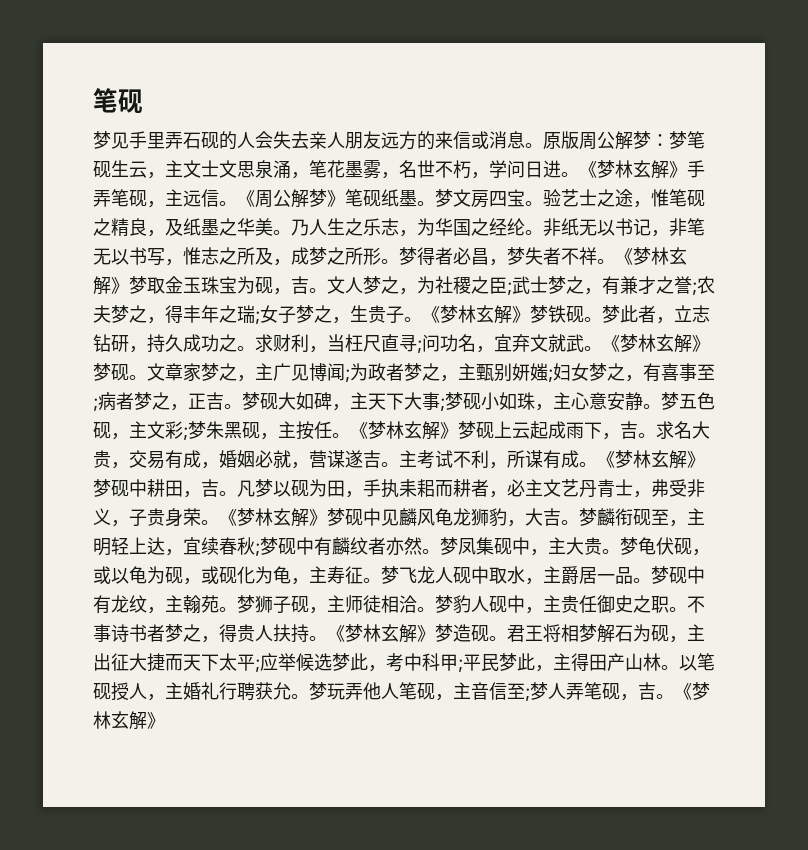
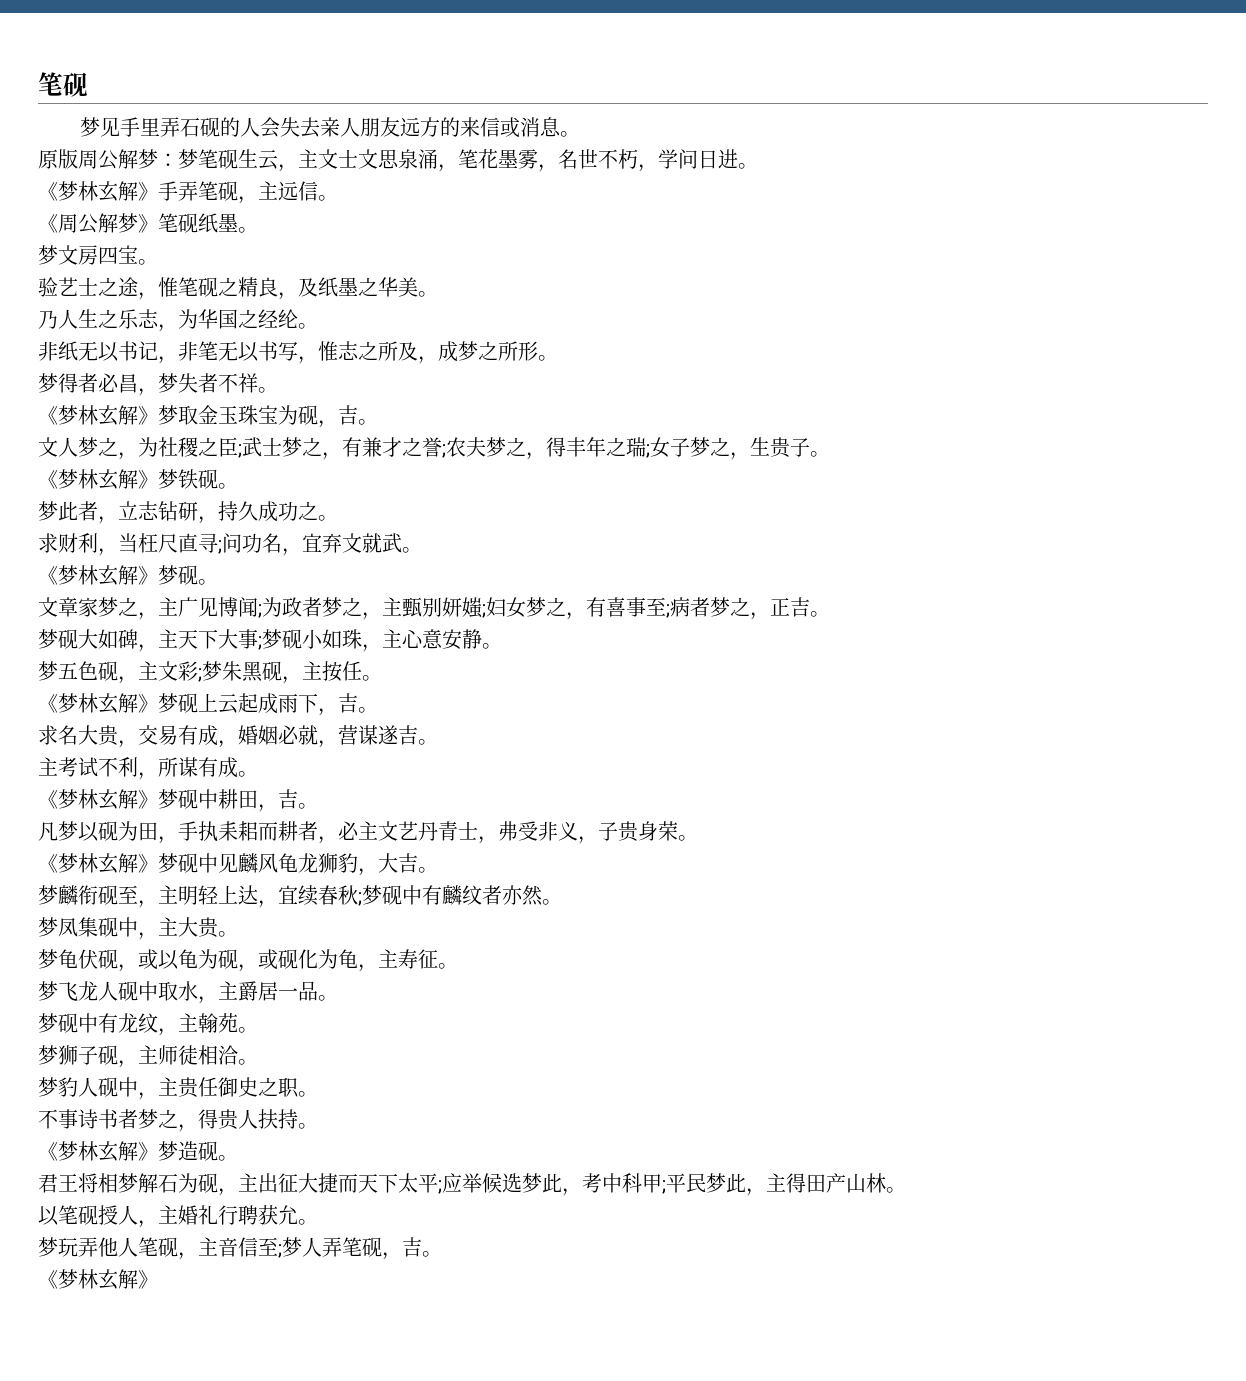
(543, 145) none -> (581, 134) //
(579, 174) none -> (758, 166) //
(237, 203) none -> (338, 198) //
(435, 203) none -> (258, 230) //
(543, 203) none -> (158, 262) //
(291, 232) none -> (438, 294) //
(543, 232) none -> (318, 326) //
(399, 261) none -> (558, 358) //
(615, 261) none -> (278, 390) //
(327, 290) none -> (378, 422) //
(422, 319) none -> (830, 454) //
(602, 319) none -> (238, 486) //
(255, 348) none -> (338, 518) //
(602, 348) none -> (422, 550) //
(147, 377) none -> (218, 582) //
(242, 406) none -> (830, 614) //
(661, 406) none -> (502, 646) //
(350, 435) none -> (382, 678) //
(656, 435) none -> (378, 710) //
(399, 464) none -> (438, 742) //
(597, 464) none -> (258, 774) //
(237, 493) none -> (318, 806) //
(219, 522) none -> (698, 838) //
(579, 522) none -> (438, 870) //
(440, 551) none -> (562, 902) //
(620, 551) none -> (238, 934) //
(381, 580) none -> (458, 966) //
(651, 580) none -> (338, 998) //
(237, 609) none -> (258, 1030) //
(435, 609) none -> (258, 1062) //
(687, 609) none -> (318, 1094) //
(327, 638) none -> (318, 1126) //
(507, 638) none -> (238, 1158) //
(679, 667) none -> (906, 1190) //
(309, 696) none -> (318, 1222) //
(674, 696) none -> (442, 1254) //

